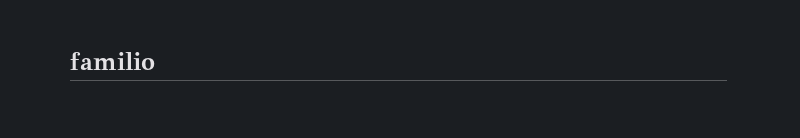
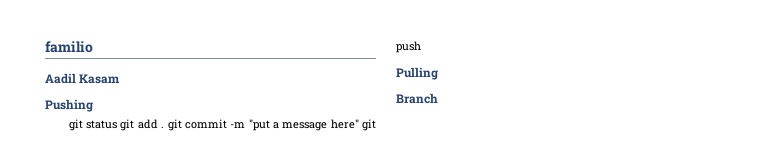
(155, 61) none -> [45,73,120,84] [45,99,93,112] [68,119,376,131] [396,41,421,53] [396,67,438,80] [396,93,438,104] // Aadil Kasam // Pushing // git status git add . git commit -m "put a message here" git push // Pulling // Branch

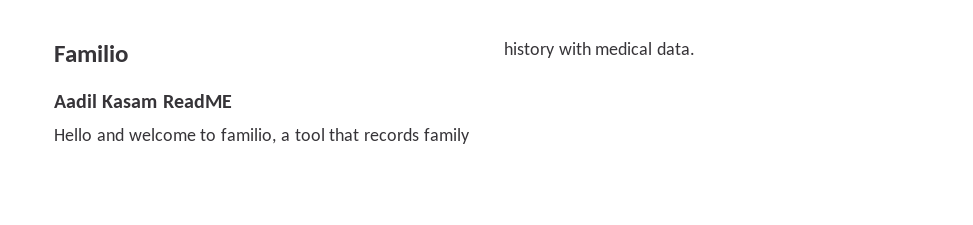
[45,41,93,53] familio -> [54,45,128,62] Familio
[45,99,93,112] [68,119,376,131] [396,41,421,53] [396,67,438,80] [396,93,438,104] // Pushing // git status git add . git commit -m "put a message here" git push // Pulling // Branch -> [162,94,232,108] [54,128,470,144] [504,42,696,58] ReadME // Hello and welcome to familio, a tool that records family history with medical data.

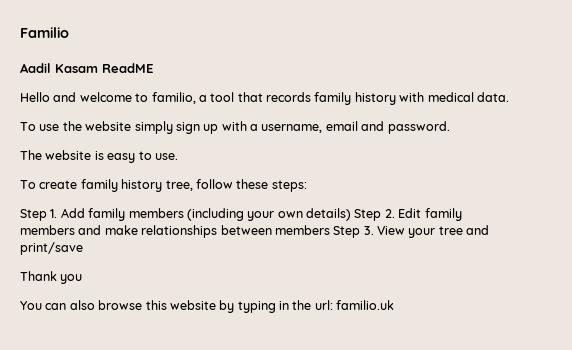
(696, 48) none -> [20,121,450,134] [20,150,178,163] [20,179,307,192] [20,208,462,221] [20,225,490,238] [20,242,83,255] [20,271,83,284] [20,300,395,313] // To use the website simply sign up with a username, email and password. // The website is easy to use. // To create family history tree, follow these steps: // Step 1. Add family members (including your own details) Step 2. Edit family members and make relationships between members Step 3. View your tree and print/save // Thank you // You can also browse this website by typing in the url: familio.uk

